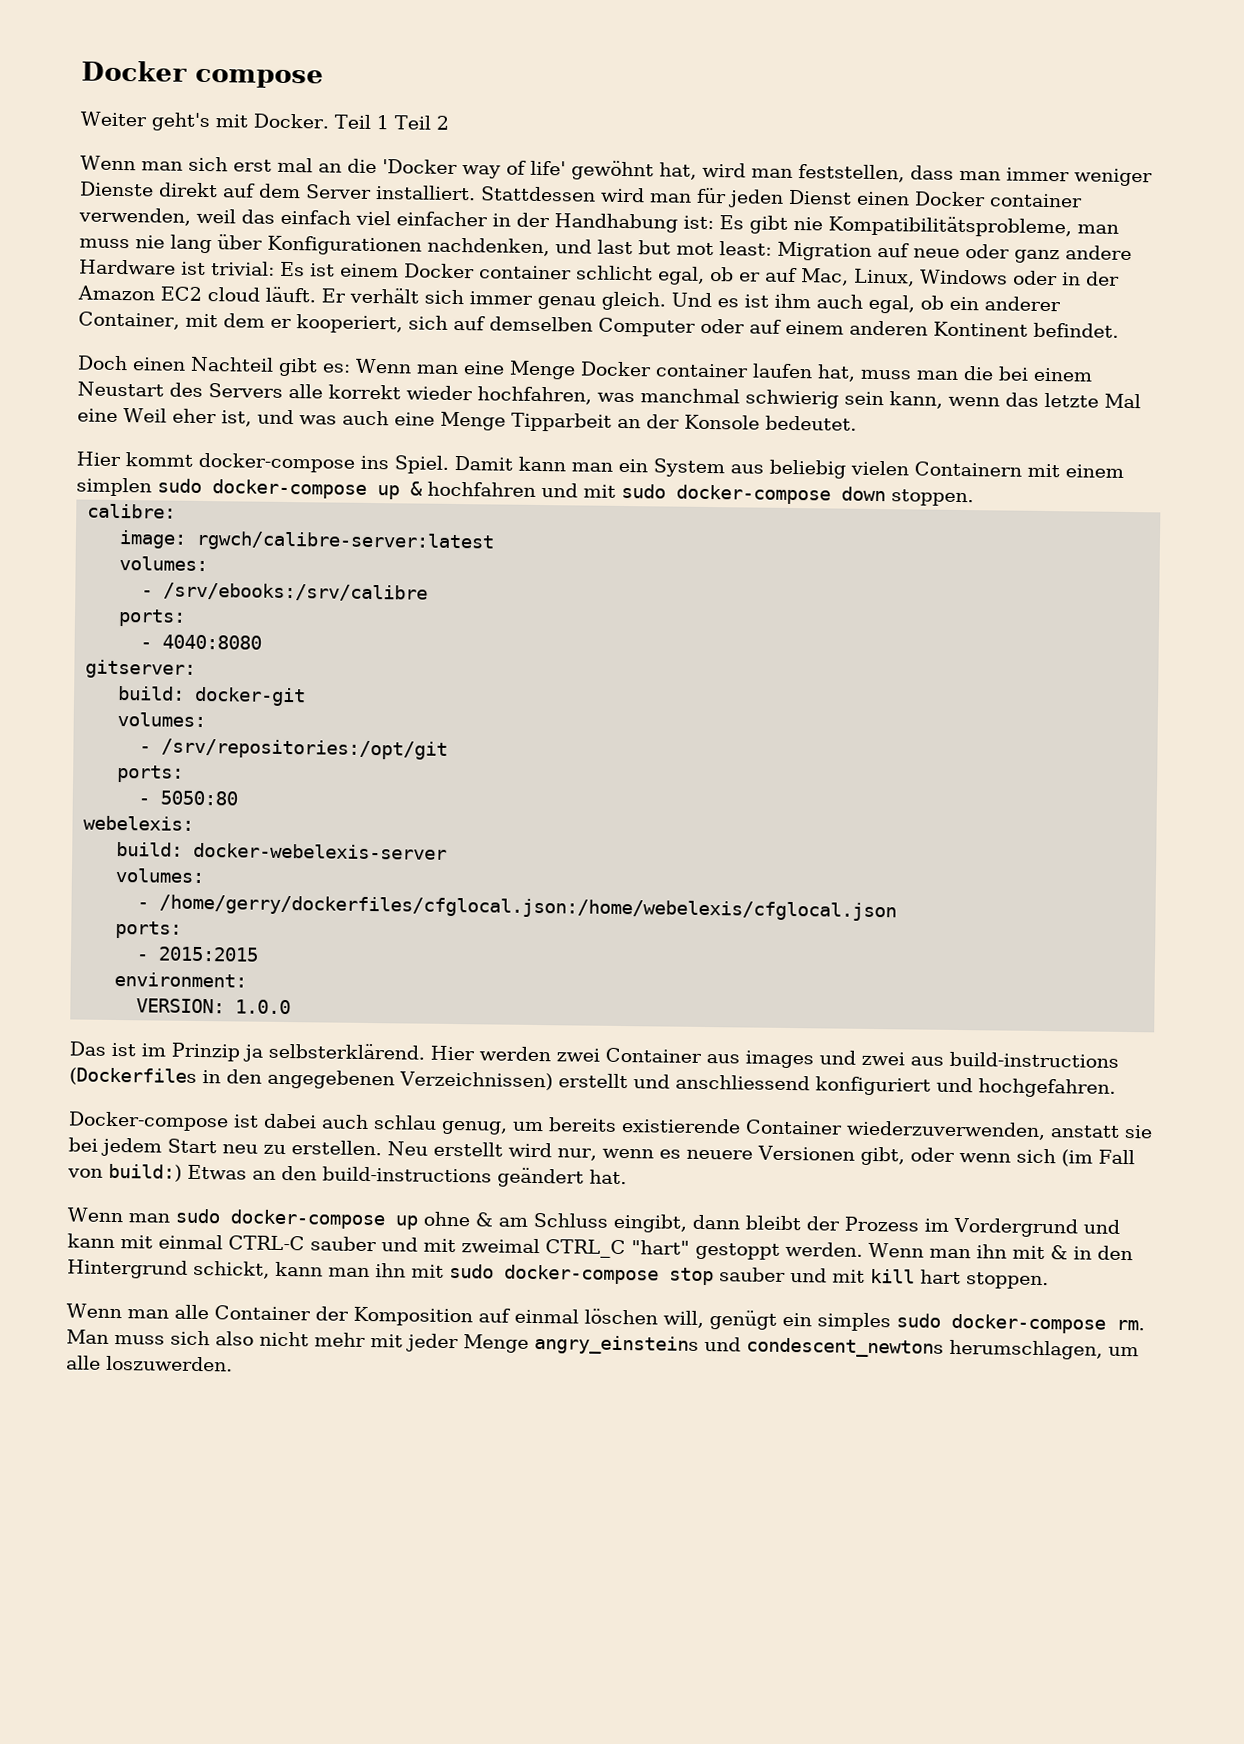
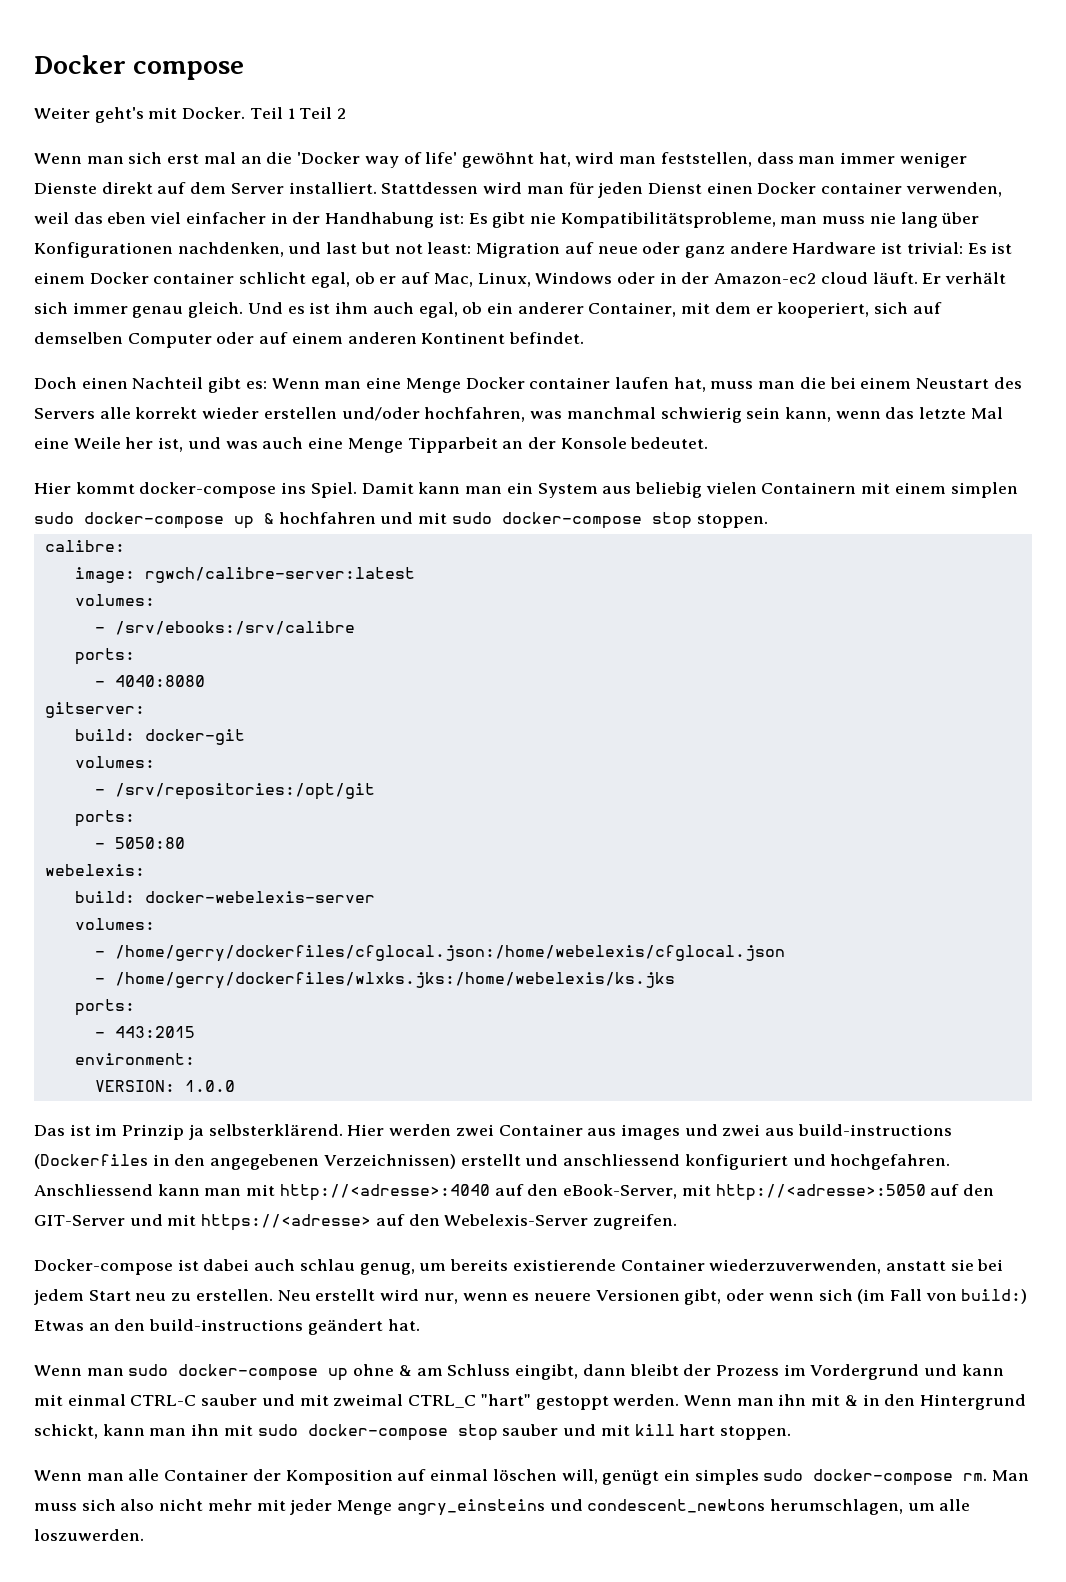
[280,209,351,225] einfach -> [107,212,147,224] eben
[676,242,714,256] mot -> [394,244,423,254] not
[77,285,202,301] Amazon EC2 -> [714,273,817,284] Amazon-ec2
(473, 393) none -> [263,407,420,421] erstellen und/oder
[123,408,217,424] Weil eher -> [73,437,154,449] Weile her
[841,486,886,502] down -> [651,512,692,529] stop
[115,920,183,939] [136,946,260,962] // ports: // - 2015:2015 -> [94,972,675,989] [74,999,135,1016] [94,1026,195,1038] // - /home/gerry/dockerfiles/wlxks.jks:/home/webelexis/ks.jks // ports: // - 443:2015
(1116, 1088) none -> [34,1184,994,1201] [34,1214,678,1231] Anschliessend kann man mit http://<adresse>:4040 auf den eBook-Server, mit http://<adresse>:5050 auf den GIT-Server und mit https://<adresse> auf den Webelexis-Server zugreifen.

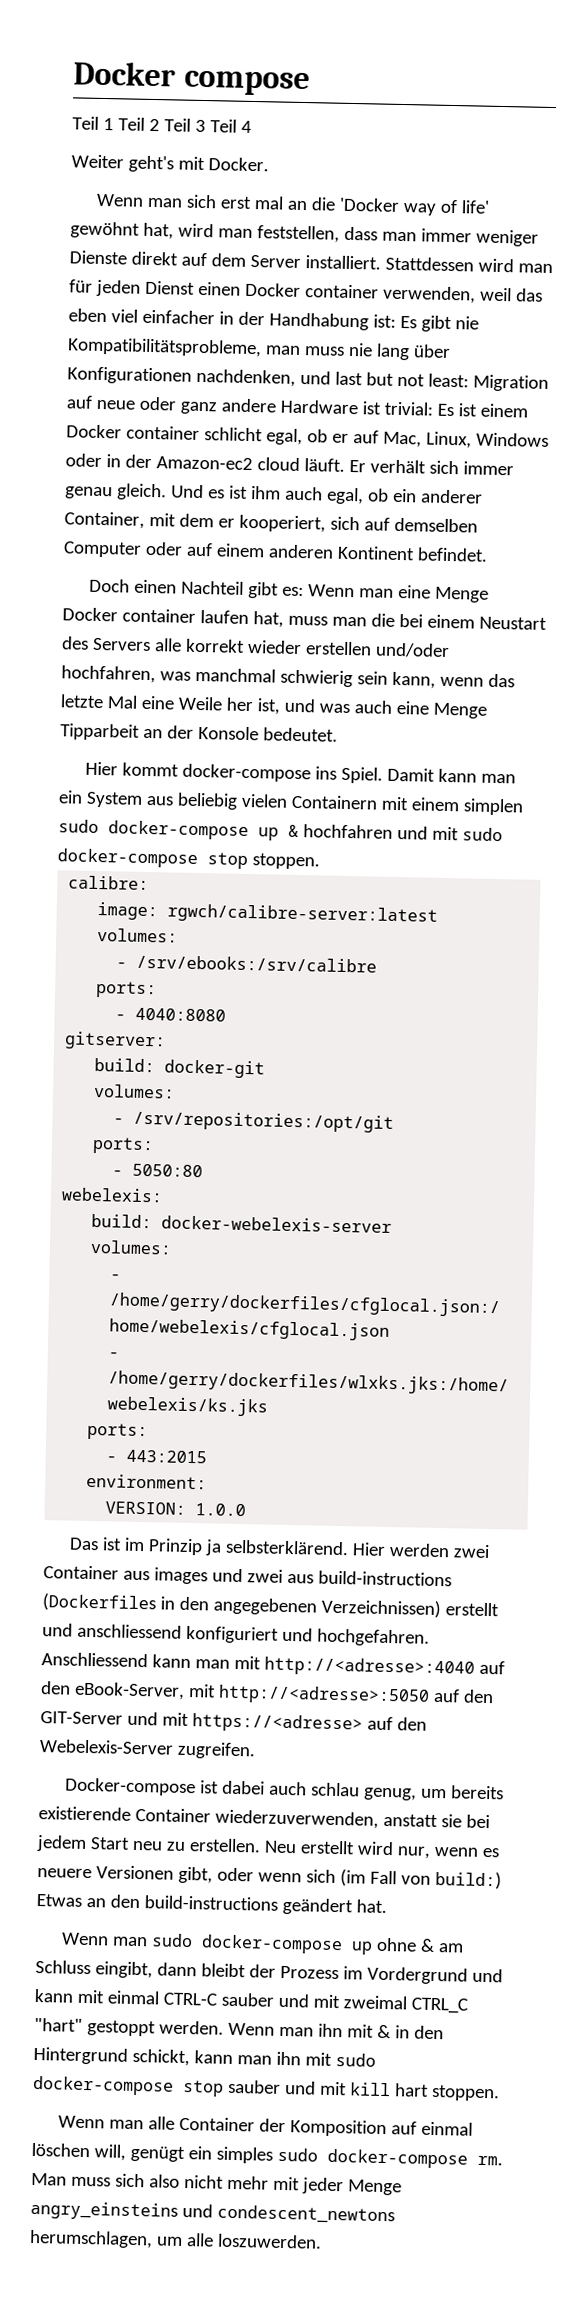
(245, 70) none -> [72,116,252,133] // Teil 1 Teil 2 Teil 3 Teil 4
[249,107,347,119] Teil 1 Teil 2 -> (269, 164) none

